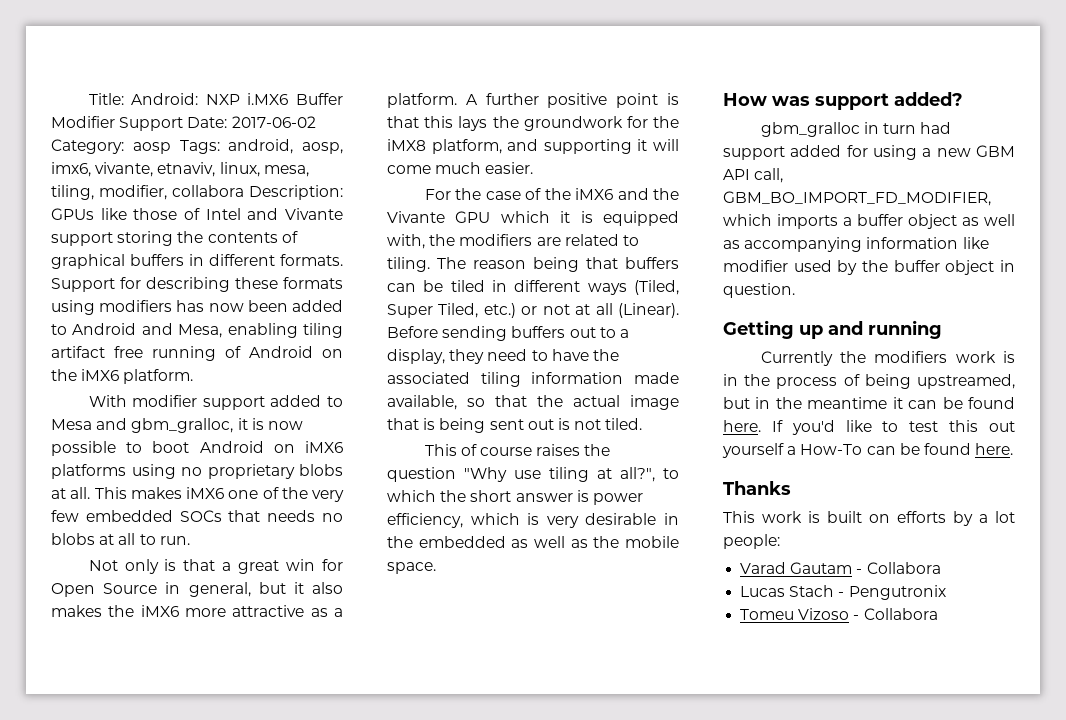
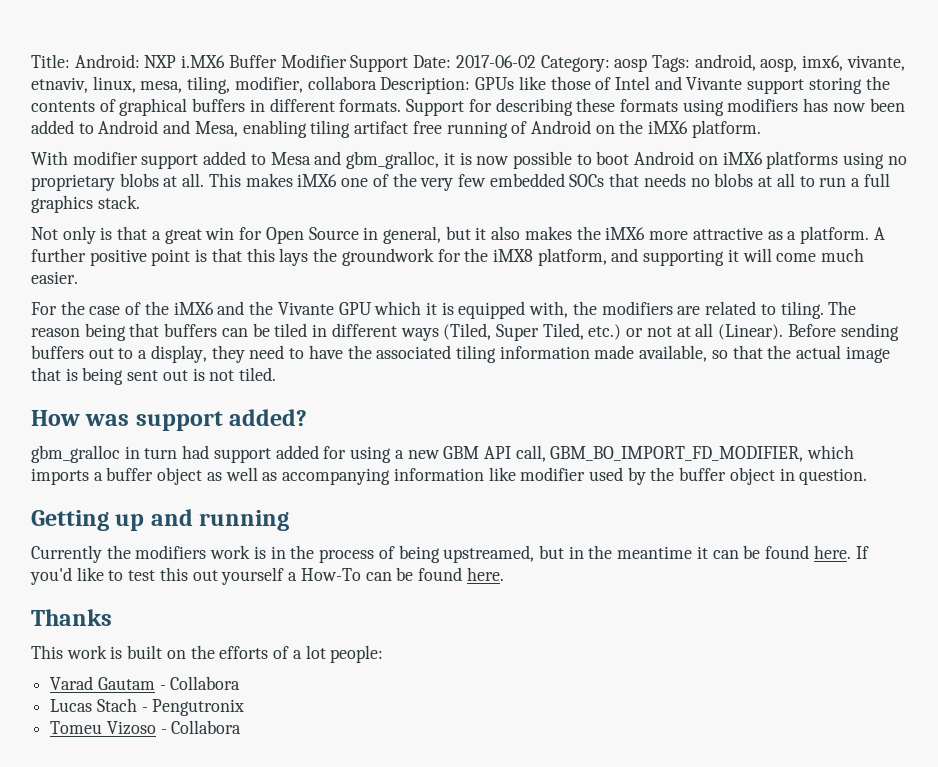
[159,536,190,545] run. -> [819,173,890,187] [31,195,140,213] run a full graphics stack.
[424,444,611,456] [387,467,679,482] [387,490,643,505] [387,513,679,528] [387,536,679,548] [387,562,436,574] // This of course raises the question "Why use tiling at all?", to which the short answer is power efficiency, which is very desirable in the embedded as well as the mobile space. -> (277, 374) none
[897,511,973,526] efforts by -> [190,645,290,659] the efforts of

